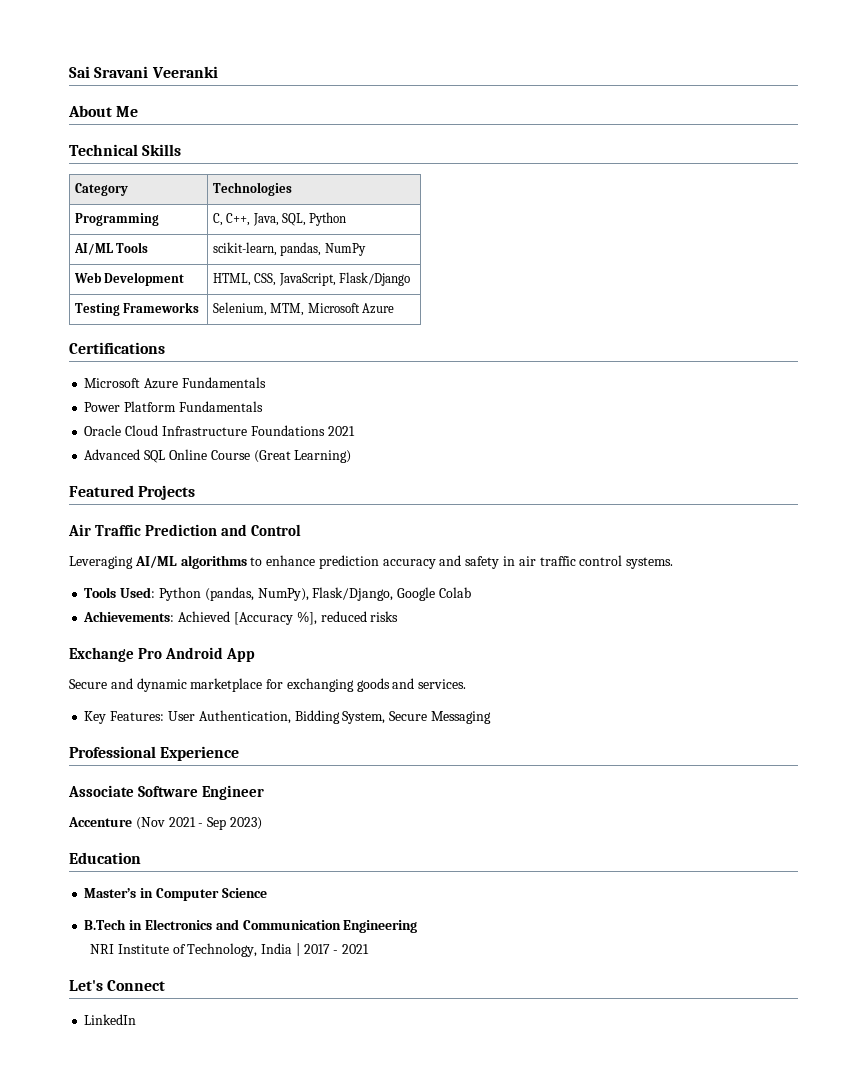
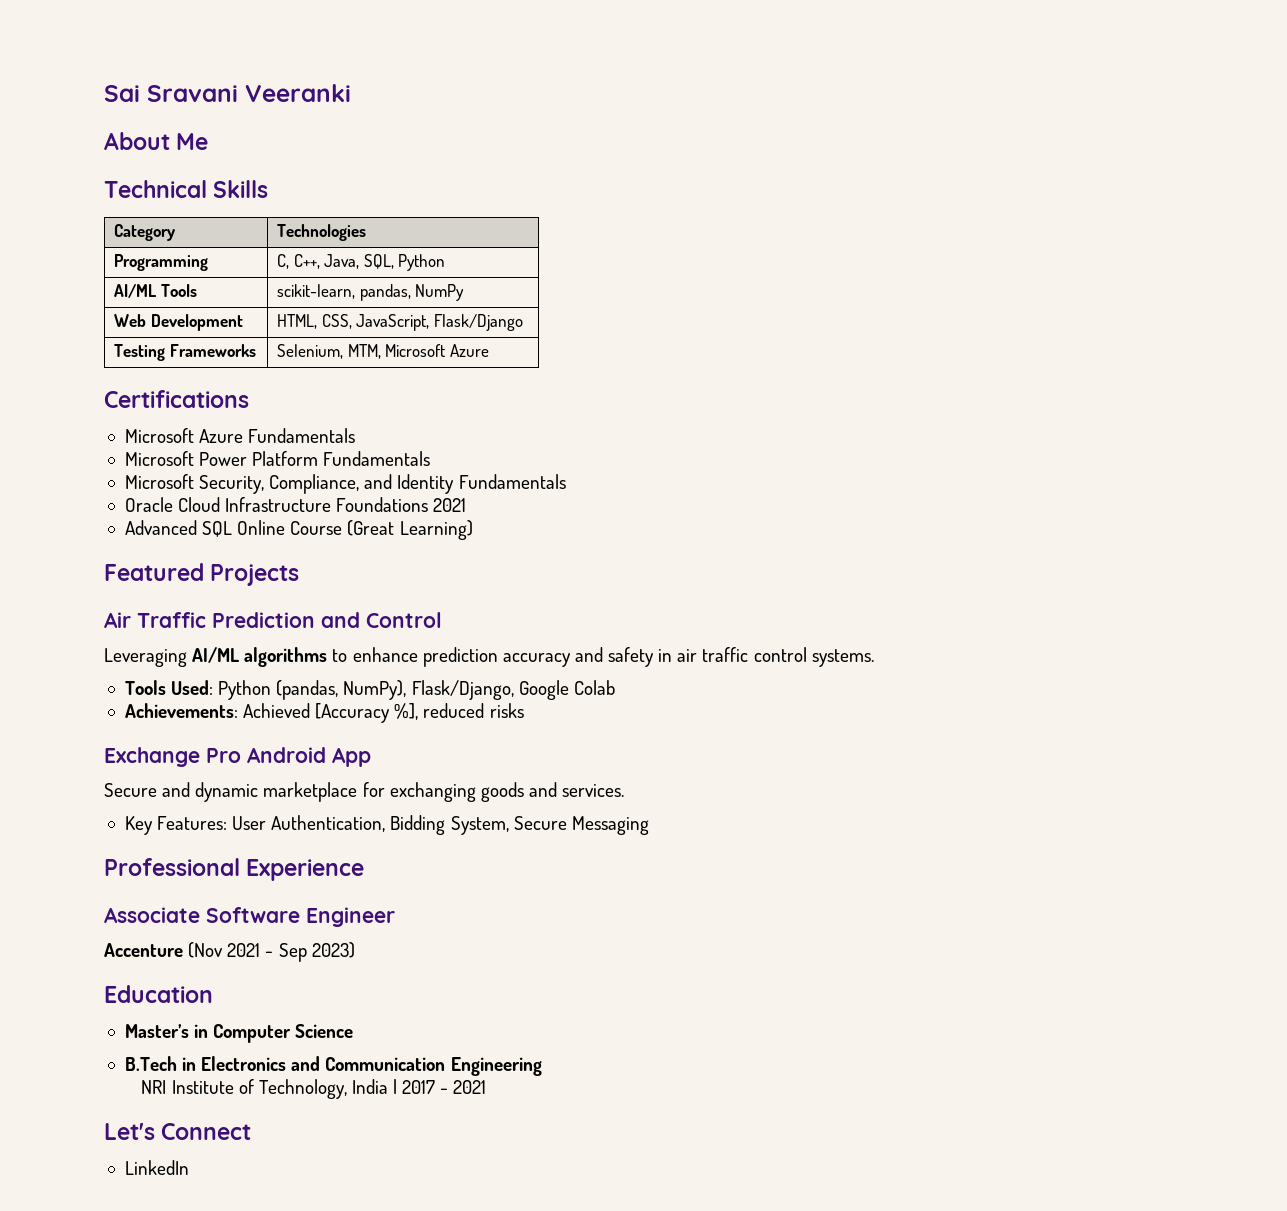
(266, 382) none -> [124,451,194,466] Microsoft
(263, 406) none -> [124,474,566,494] // Microsoft Security, Compliance, and Identity Fundamentals

